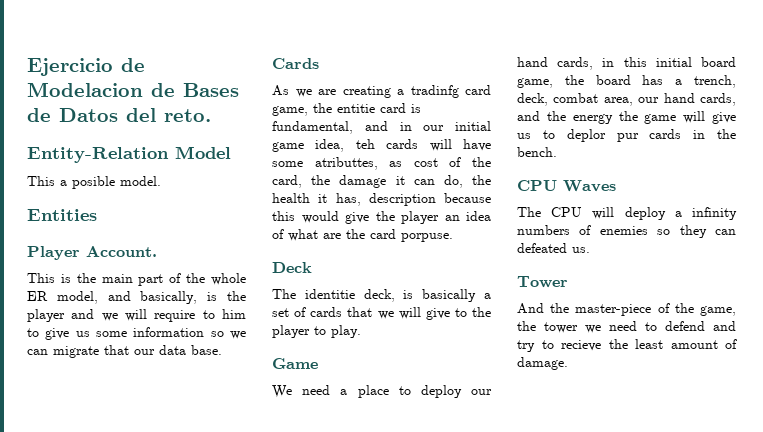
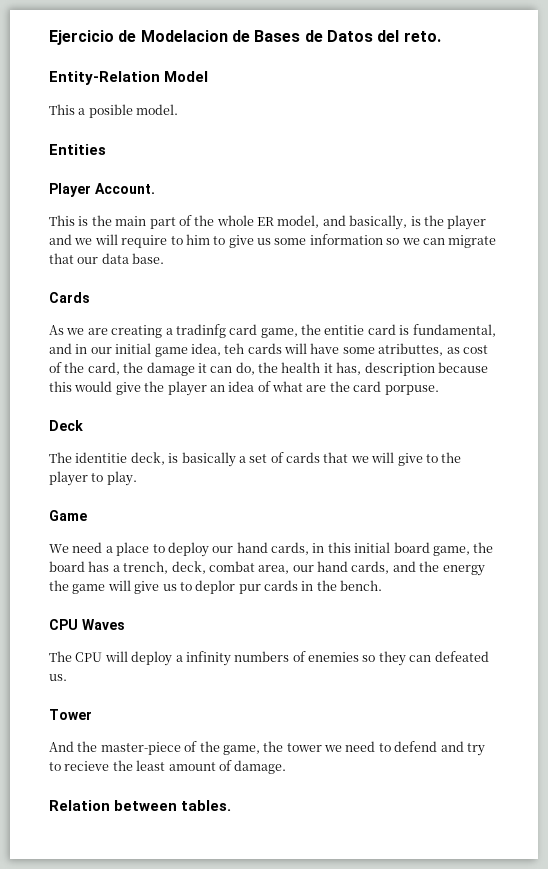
(568, 363) none -> [49,800,232,811] // Relation between tables.

